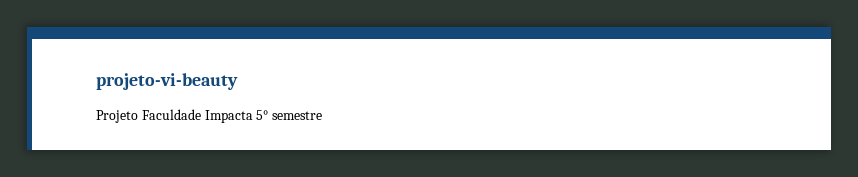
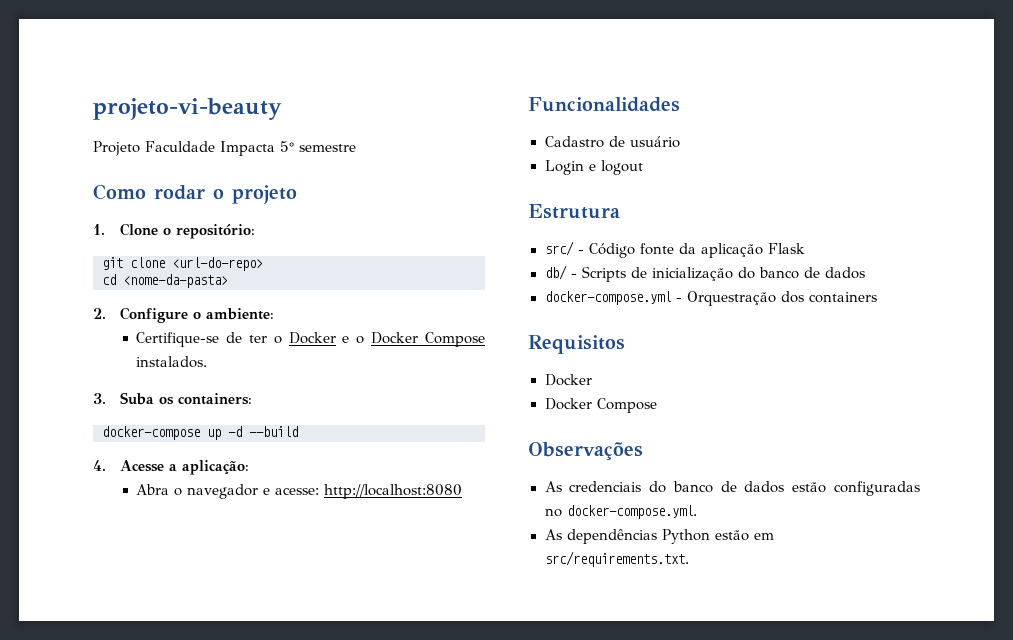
(323, 115) none -> [93,184,297,204] [93,223,255,239] [102,257,263,271] [102,274,228,288] [93,307,274,323] [136,332,486,347] [136,356,208,368] [93,392,252,405] [102,426,298,440] [93,460,249,475] [136,484,463,499] [528,97,680,112] [544,136,680,148] [544,160,643,175] [528,204,620,219] [544,241,805,258] [544,265,865,282] [544,291,877,306] [528,335,625,354] [544,374,592,386] [544,398,657,413] [528,442,643,460] [544,481,920,496] [544,505,697,519] [544,529,774,544] [544,551,689,567] // Como rodar o projeto // 1. Clone o repositório: // git clone <url-do-repo> // cd <nome-da-pasta> // 2. Configure o ambiente: // Certifique-se de ter o Docker e o Docker Compose instalados. // 3. Suba os containers: // docker-compose up -d --build // 4. Acesse a aplicação: // Abra o navegador e acesse: http://localhost:8080 // Funcionalidades // Cadastro de usuário // Login e logout // Estrutura // src/ - Código fonte da aplicação Flask // db/ - Scripts de inicialização do banco de dados // docker-compose.yml - Orquestração dos containers // Requisitos // Docker // Docker Compose // Observações // As credenciais do banco de dados estão configuradas no docker-compose.yml. // As dependências Python estão em src/requirements.txt.

